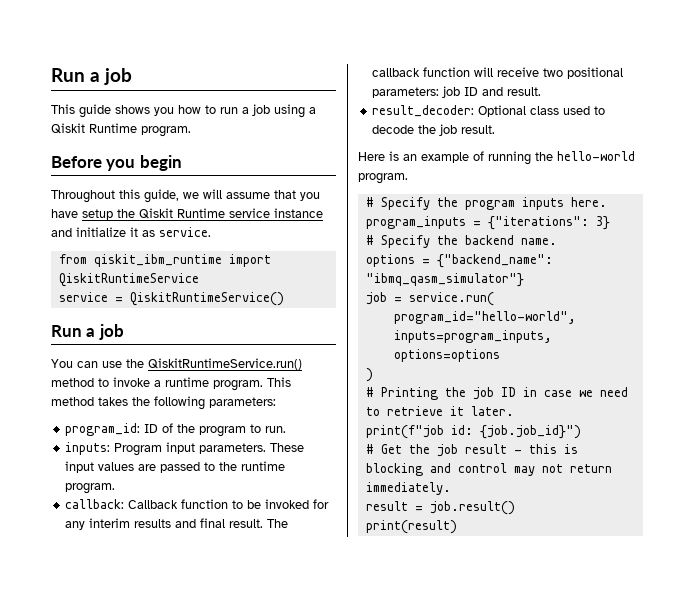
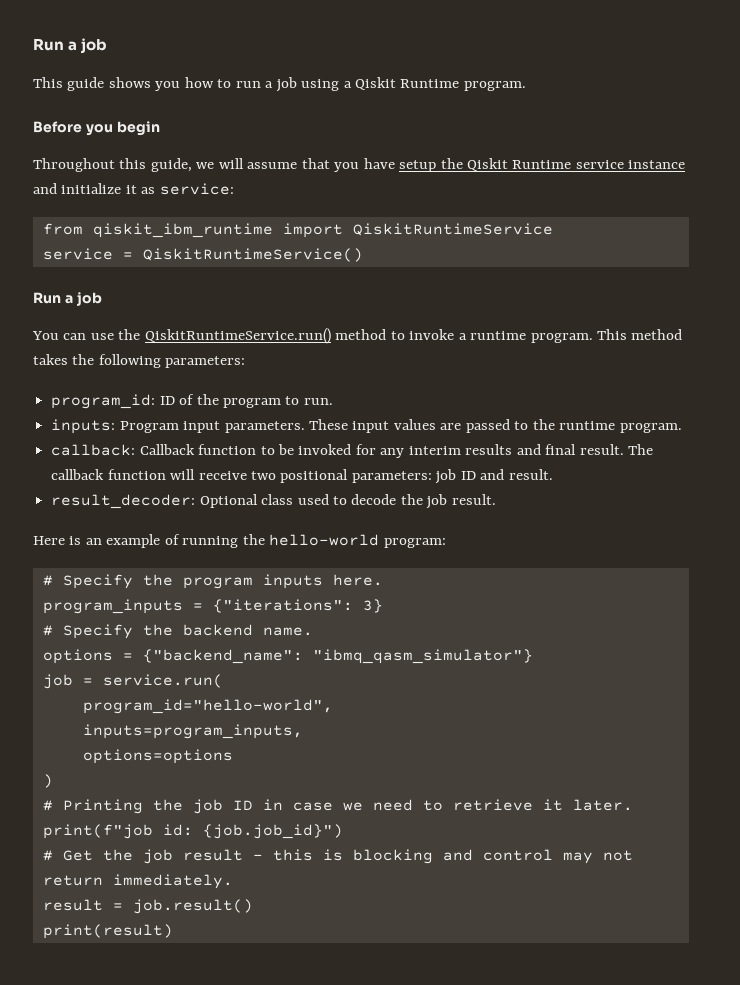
[159,227,211,237] service. -> [159,183,234,195] service:
[358,173,408,184] program. -> [383,538,446,548] program:

